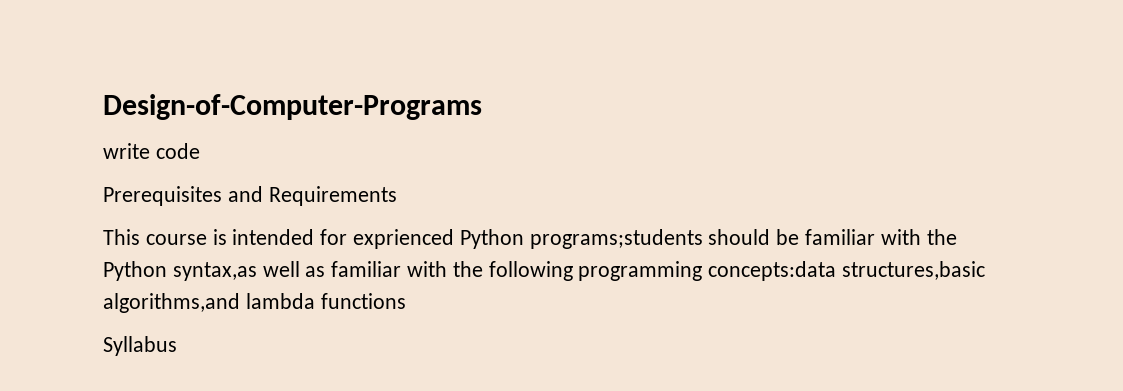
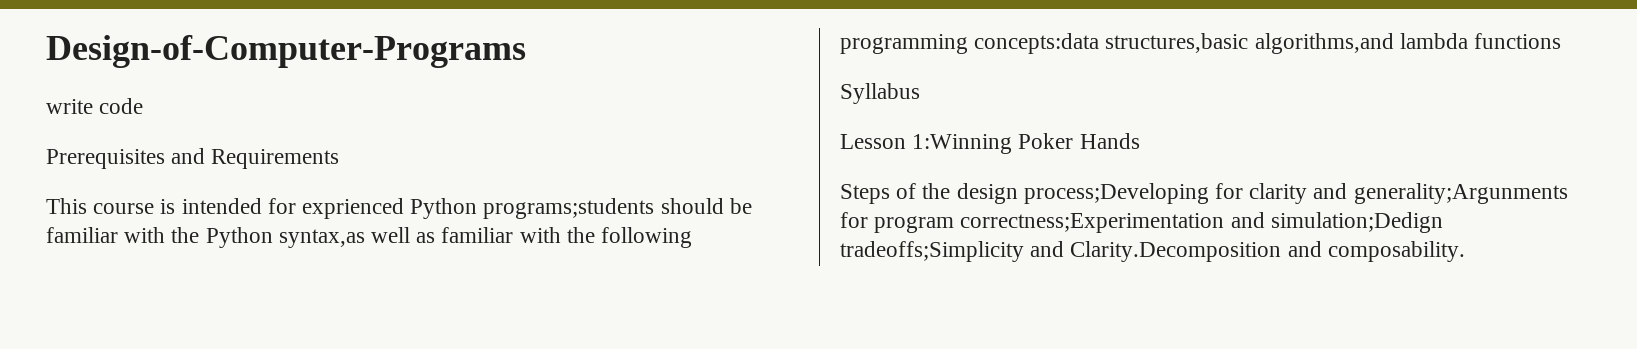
(177, 346) none -> [840,133,1140,154] [840,183,1568,204] [840,212,1443,233] [840,241,1465,262] // Lesson 1:Winning Poker Hands // Steps of the design process;Developing for clarity and generality;Argunments for program correctness;Experimentation and simulation;Dedign tradeoffs;Simplicity and Clarity.Decomposition and composability.

